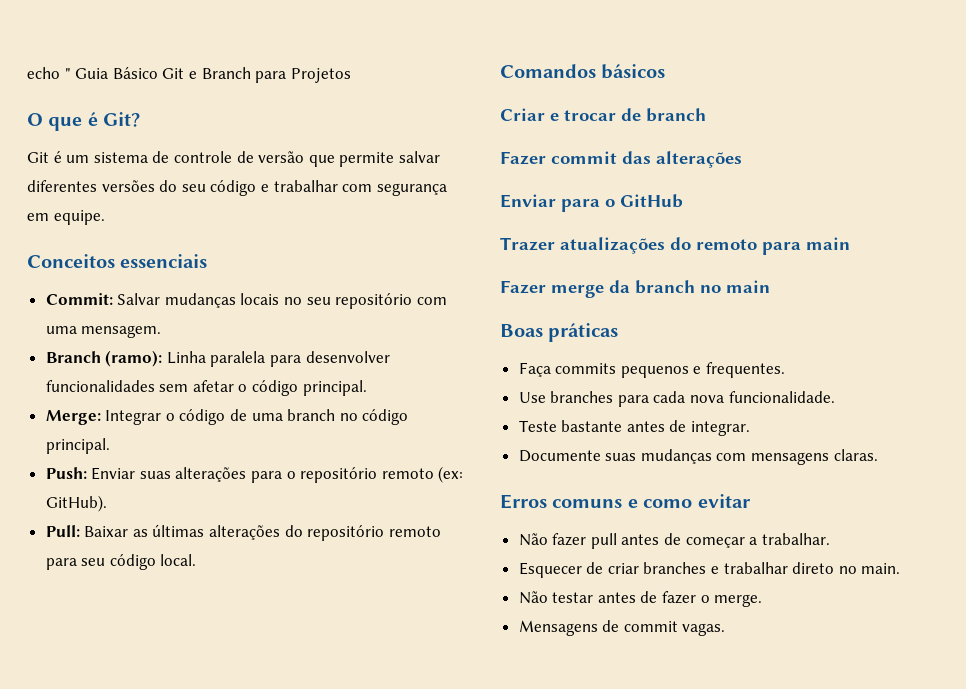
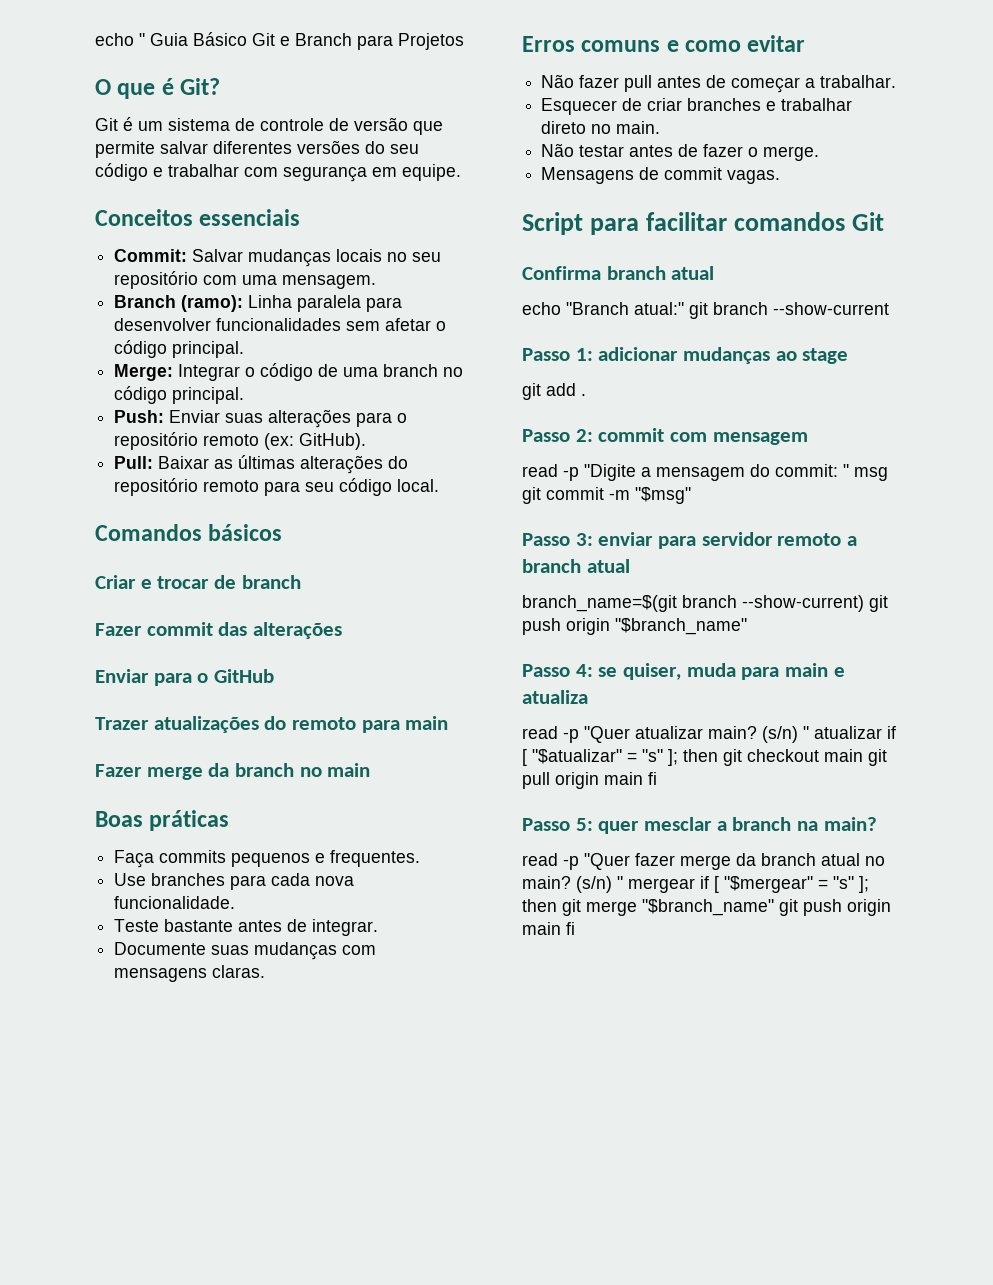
(726, 629) none -> [522,212,885,235] [522,266,715,280] [522,302,889,319] [522,347,849,364] [522,383,586,400] [522,428,808,445] [522,464,888,481] [522,487,691,504] [522,532,858,549] [522,559,630,573] [522,595,888,612] [522,618,747,635] [522,663,845,680] [522,690,588,704] [522,726,896,743] [522,749,887,766] [522,772,657,789] [522,817,877,834] [522,853,885,870] [522,876,869,893] [522,899,891,916] [522,922,575,935] // Script para facilitar comandos Git // Confirma branch atual // echo "Branch atual:" git branch --show-current // Passo 1: adicionar mudanças ao stage // git add . // Passo 2: commit com mensagem // read -p "Digite a mensagem do commit: " msg git commit -m "$msg" // Passo 3: enviar para servidor remoto a branch atual // branch_name=$(git branch --show-current) git push origin "$branch_name" // Passo 4: se quiser, muda para main e atualiza // read -p "Quer atualizar main? (s/n) " atualizar if [ "$atualizar" = "s" ]; then git checkout main git pull origin main fi // Passo 5: quer mesclar a branch na main? // read -p "Quer fazer merge da branch atual no main? (s/n) " mergear if [ "$mergear" = "s" ]; then git merge "$branch_name" git push origin main fi

